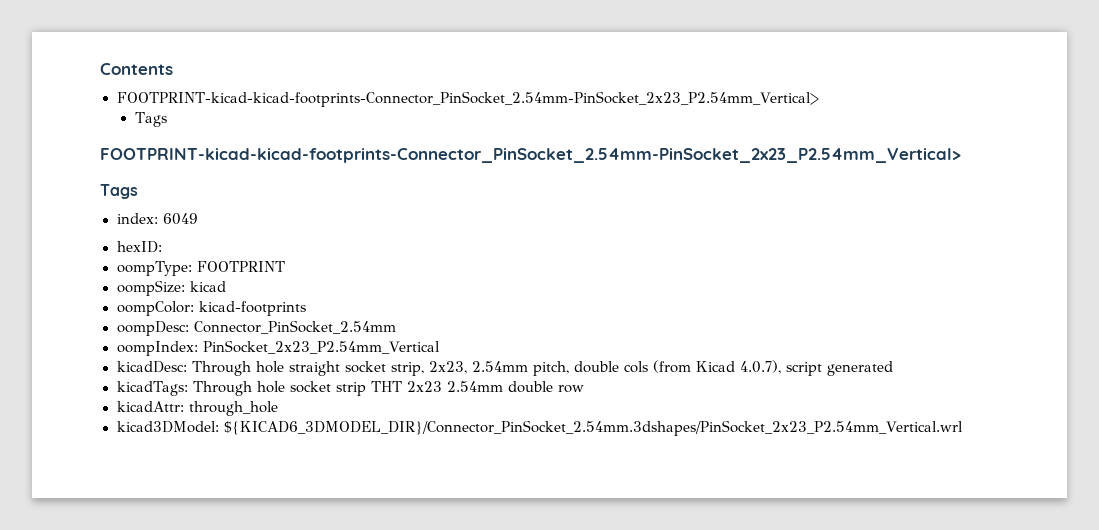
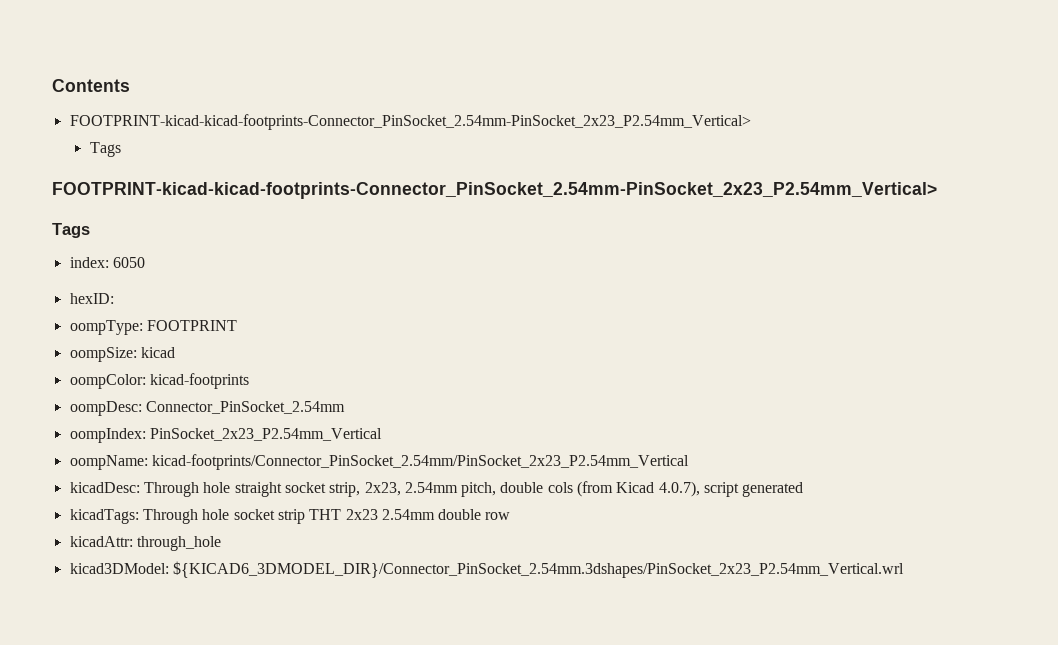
[162,213,198,225] 6049 -> [112,257,145,268] 6050
(441, 347) none -> [69,454,689,470] // oompName: kicad-footprints/Connector_PinSocket_2.54mm/PinSocket_2x23_P2.54mm_Vertical

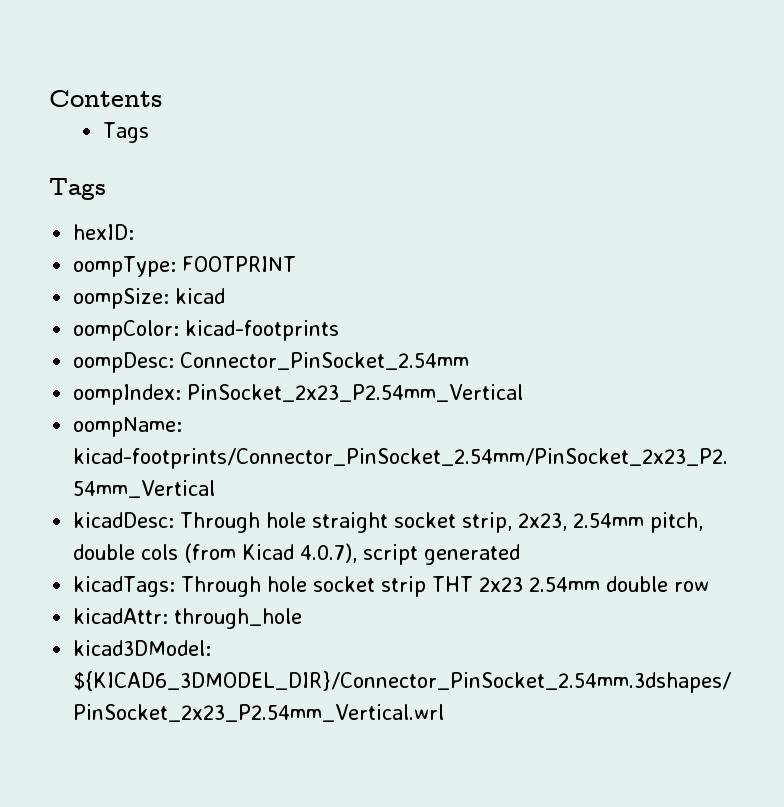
[69,114,751,130] [89,142,121,157] [52,182,937,199] [52,223,90,238] [69,257,145,268] // FOOTPRINT-kicad-kicad-footprints-Connector_PinSocket_2.54mm-PinSocket_2x23_P2.54mm_Vertical> // Tags // FOOTPRINT-kicad-kicad-footprints-Connector_PinSocket_2.54mm-PinSocket_2x23_P2.54mm_Vertical> // Tags // index: 6050 -> [103,122,150,143] [49,178,106,200] // Tags // Tags

